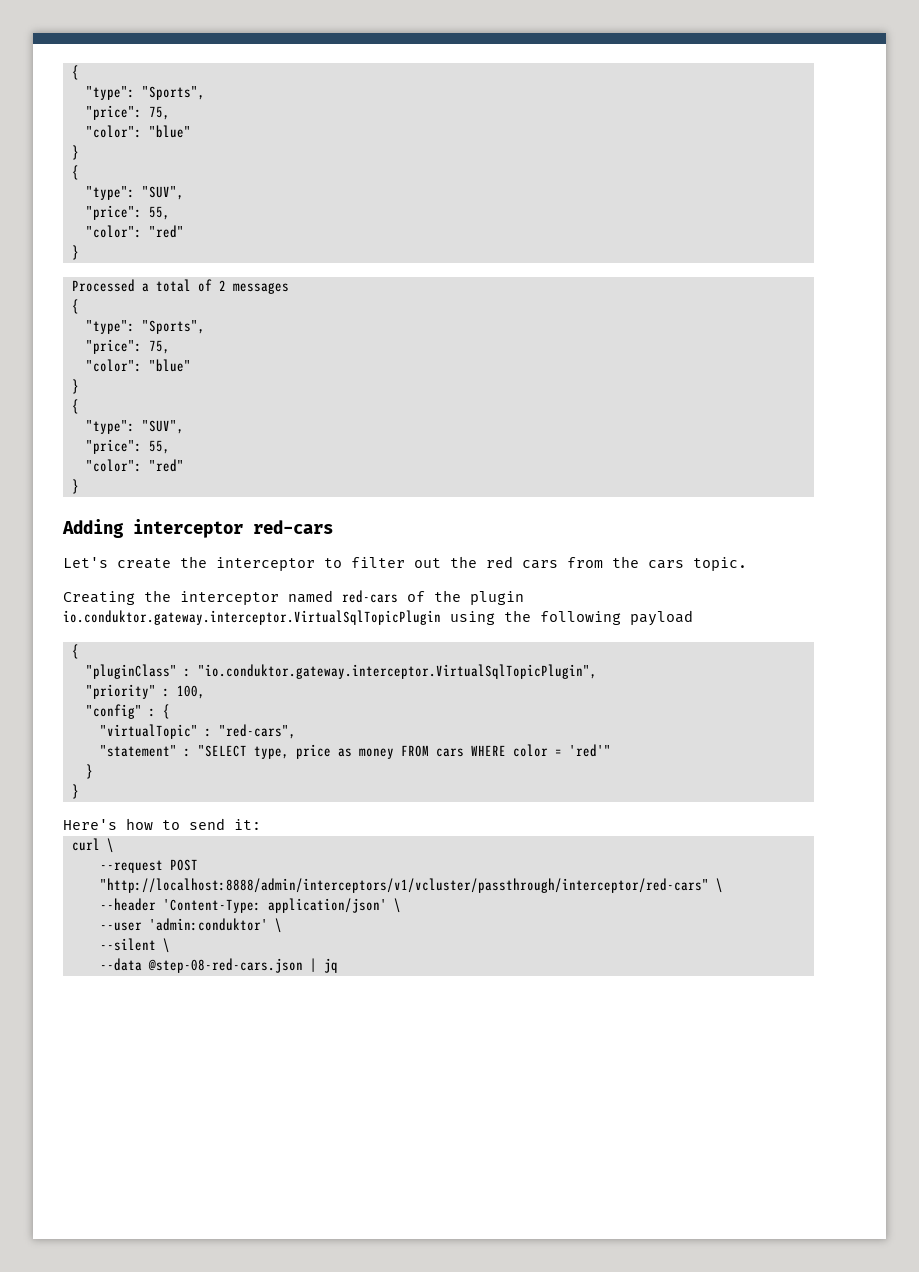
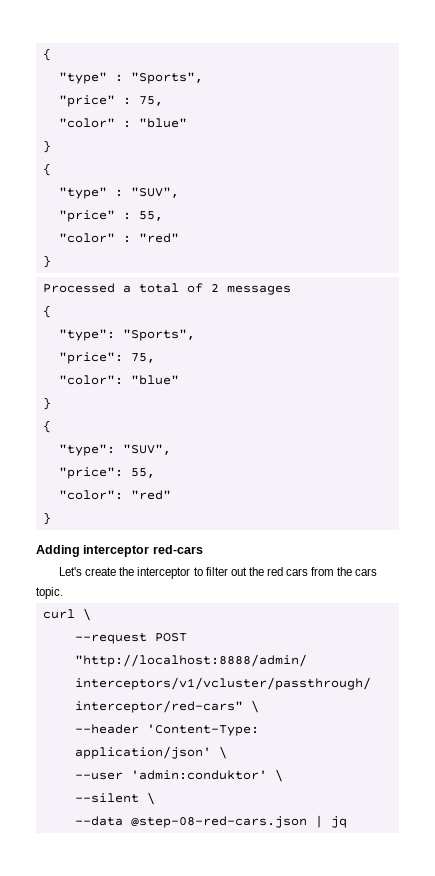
[71,65,79,80] [85,86,205,100] [85,105,170,120] [85,125,191,138] [71,145,79,160] [71,165,79,180] [85,186,184,200] [85,205,170,220] [85,225,142,238] { // "type": "Sports", // "price": 75, // "color": "blue" // } // { // "type": "SUV", // "price": 55, // "color": -> [42,48,51,61] [58,72,203,84] [58,95,163,107] [58,118,187,128] [42,140,51,153] [42,163,51,176] [58,187,179,199] [58,210,163,222] [58,233,131,243] { // "type" : "Sports", // "price" : 75, // "color" : "blue" // } // { // "type" : "SUV", // "price" : 55, // "color" :
[63,590,524,605] [63,610,693,626] [71,644,79,659] [85,664,597,679] [85,684,205,699] [85,704,170,719] [99,724,296,739] [99,744,611,759] [85,764,93,779] [71,784,79,799] [63,818,261,830] // Creating the interceptor named red-cars of the plugin io.conduktor.gateway.interceptor.VirtualSqlTopicPlugin using the following payload // { // "pluginClass" : "io.conduktor.gateway.interceptor.VirtualSqlTopicPlugin", // "priority" : 100, // "config" : { // "virtualTopic" : "red-cars", // "statement" : "SELECT type, price as money FROM cars WHERE color = 'red'" // } // } // Here's how to send it: -> (63, 593) none

